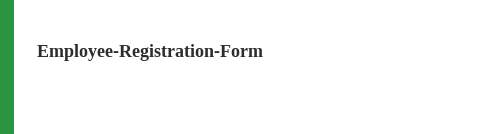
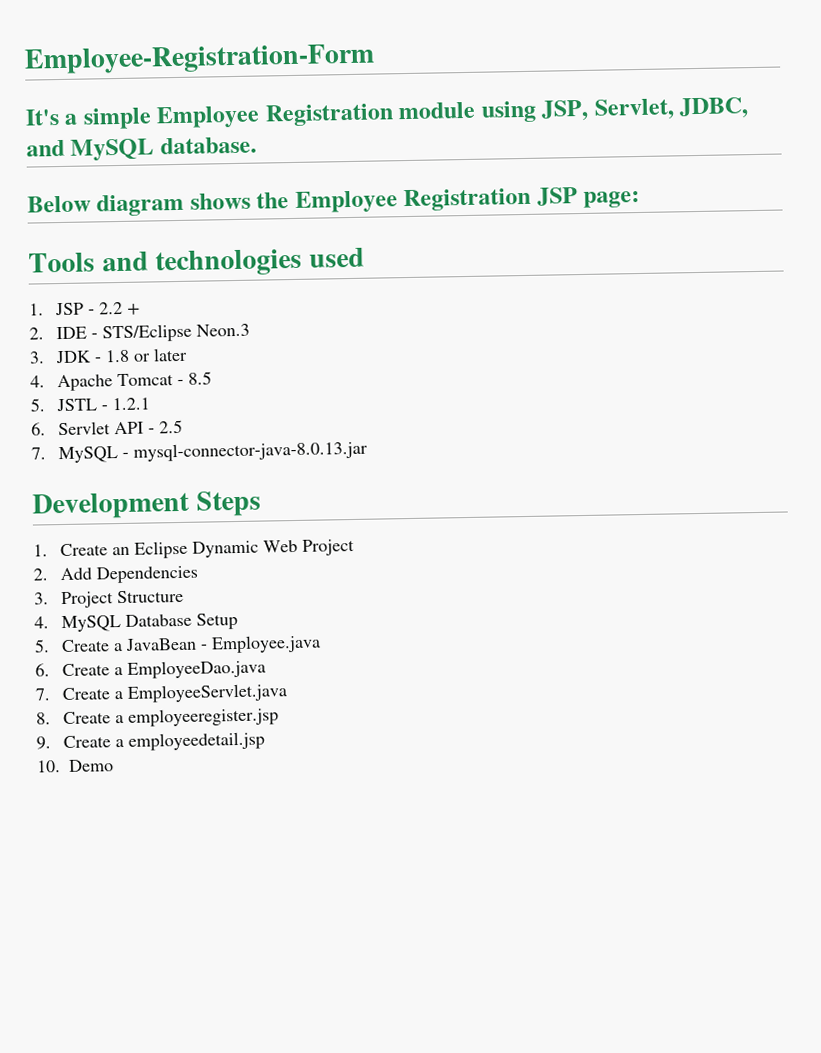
(263, 52) none -> [25,97,749,130] [26,136,257,161] [27,187,641,217] [28,247,365,277] [29,301,140,316] [29,323,250,343] [29,347,188,364] [30,371,212,392] [30,397,150,412] [31,419,183,436] [31,440,368,464] [32,490,261,520] [33,538,355,559] [33,565,198,584] [34,589,184,609] [34,613,238,633] [34,634,321,654] [35,659,266,679] [35,683,287,703] [36,707,279,727] [36,731,265,751] [36,759,114,773] // It's a simple Employee Registration module using JSP, Servlet, JDBC, and MySQL database. // Below diagram shows the Employee Registration JSP page: // Tools and technologies used // 1. JSP - 2.2 + // 2. IDE - STS/Eclipse Neon.3 // 3. JDK - 1.8 or later // 4. Apache Tomcat - 8.5 // 5. JSTL - 1.2.1 // 6. Servlet API - 2.5 // 7. MySQL - mysql-connector-java-8.0.13.jar // Development Steps // 1. Create an Eclipse Dynamic Web Project // 2. Add Dependencies // 3. Project Structure // 4. MySQL Database Setup // 5. Create a JavaBean - Employee.java // 6. Create a EmployeeDao.java // 7. Create a EmployeeServlet.java // 8. Create a employeeregister.jsp // 9. Create a employeedetail.jsp // 10. Demo

